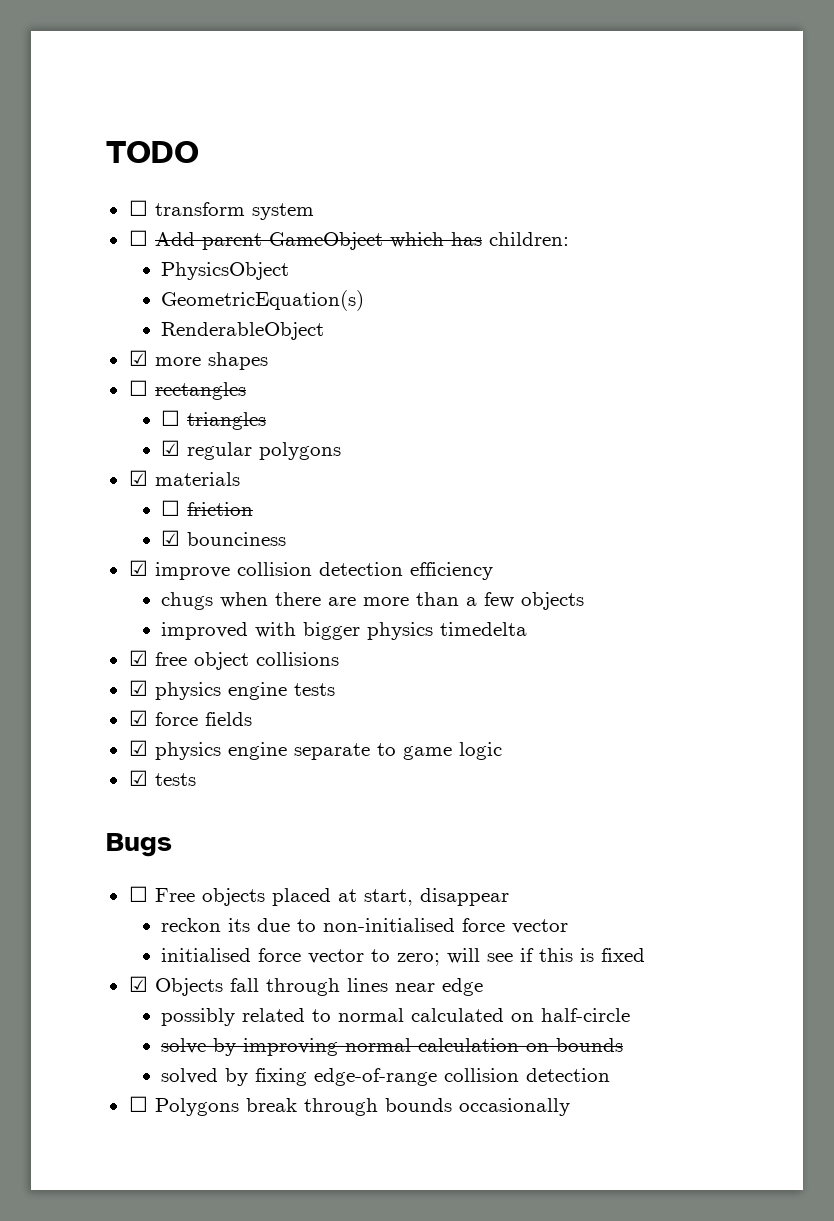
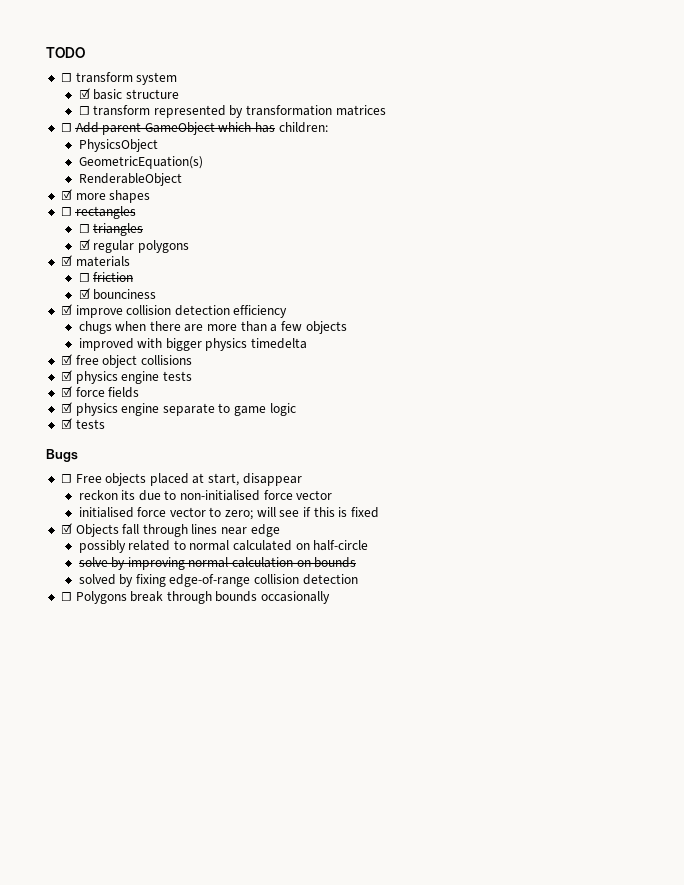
(314, 211) none -> [78,88,179,100] [78,105,386,118] // ☑ basic structure // ☐ transform represented by transformation matrices

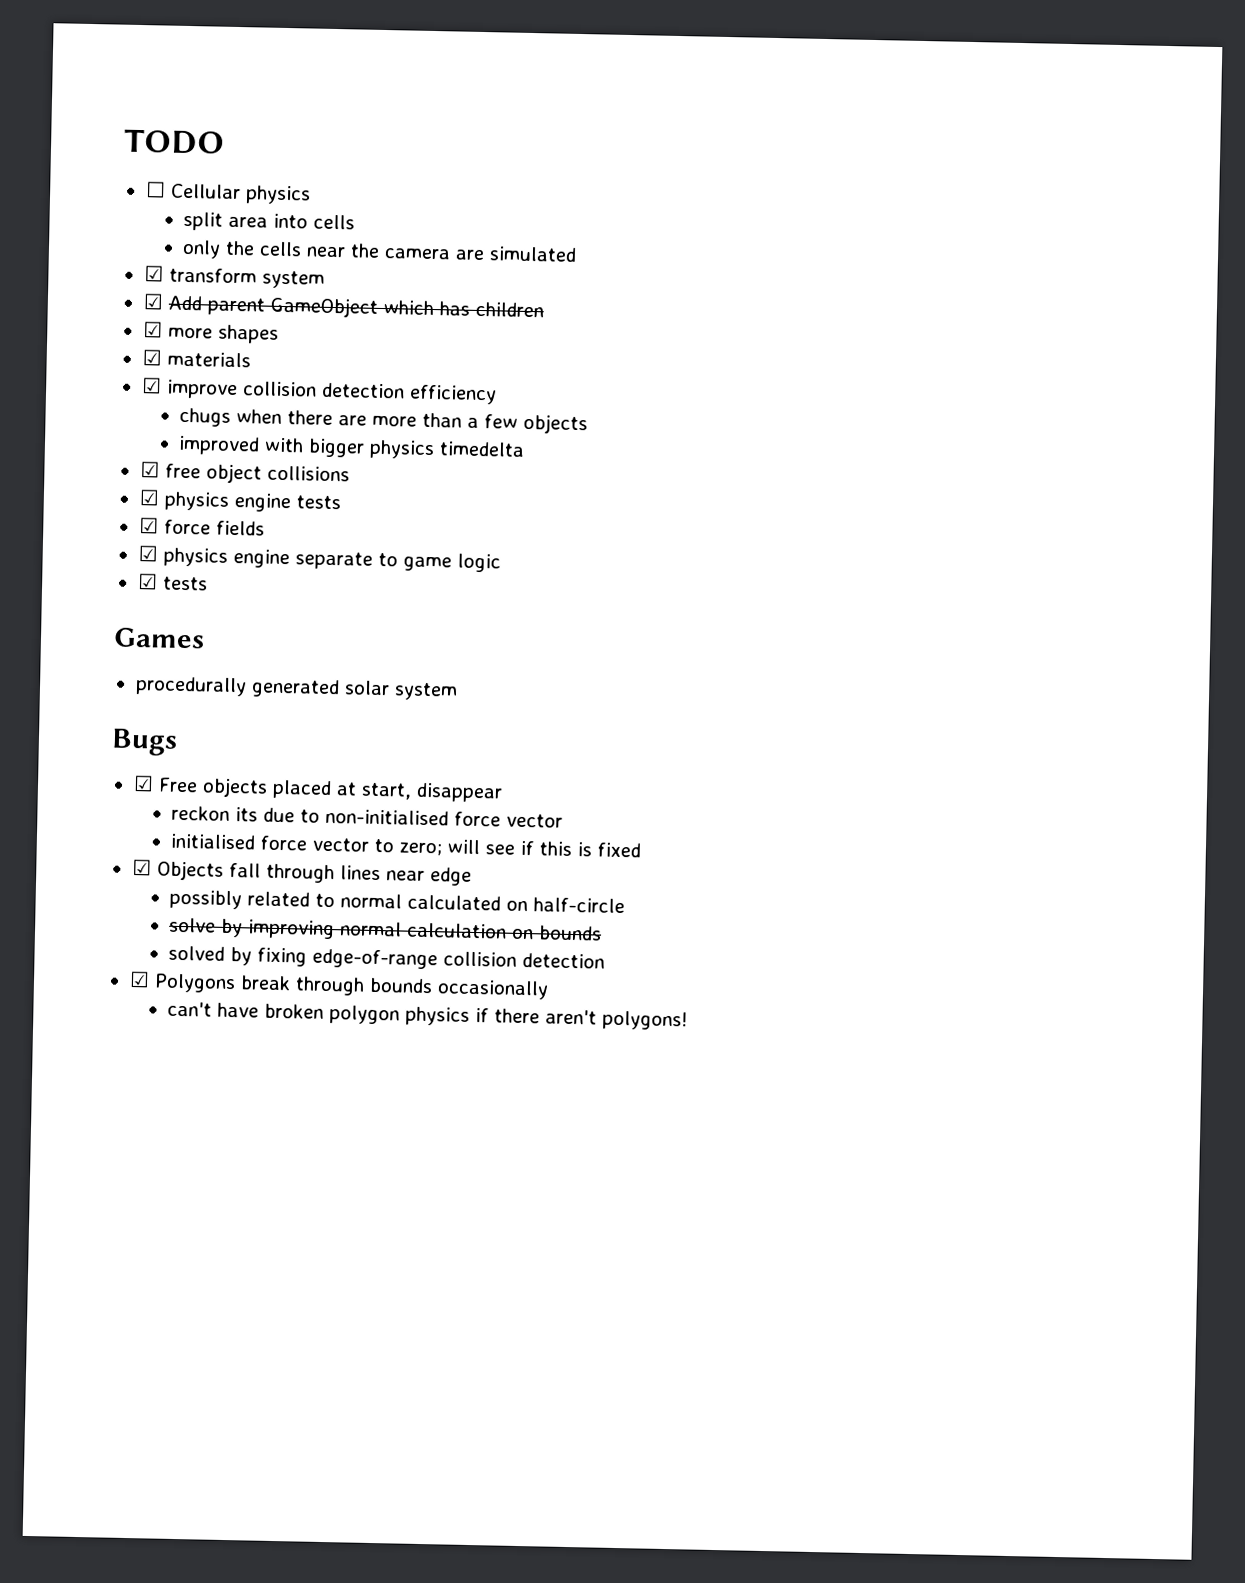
[75,72,178,85] [78,88,179,100] [78,105,386,118] [60,123,72,132] transform system // ☑ basic structure // ☐ transform represented by transformation matrices // ☐ -> [170,183,311,205] [183,211,356,231] [182,239,578,262] [143,265,325,289] [142,293,164,310] Cellular physics // split area into cells // only the cells near the camera are simulated // ☑ transform system // ☑
[278,122,328,133] [78,139,158,152] [78,156,203,169] [78,173,182,186] children: // PhysicsObject // GeometricEquation(s) // RenderableObject -> [474,301,544,318] children
[60,206,136,219] [78,223,144,236] [78,239,189,253] [60,255,130,267] [78,272,134,282] [78,288,157,300] ☐ rectangles // ☐ triangles // ☑ regular polygons // ☑ materials // ☐ friction // ☑ bounciness -> [141,349,251,368] ☑ materials
(105, 424) none -> [113,627,205,649] [134,676,458,701] // Games // procedurally generated solar system
[60,474,72,483] ☐ -> [132,775,154,792] ☑
[60,592,72,601] ☐ -> [128,970,150,988] ☑
(331, 597) none -> [167,1001,689,1031] // can't have broken polygon physics if there aren't polygons!

